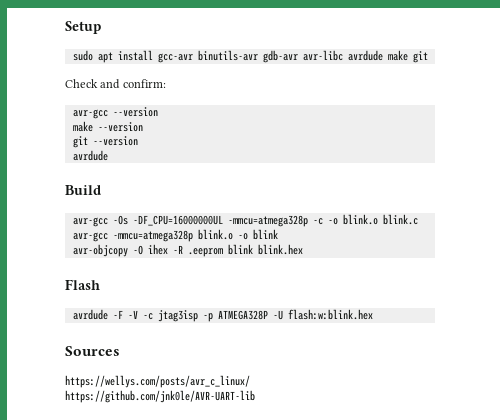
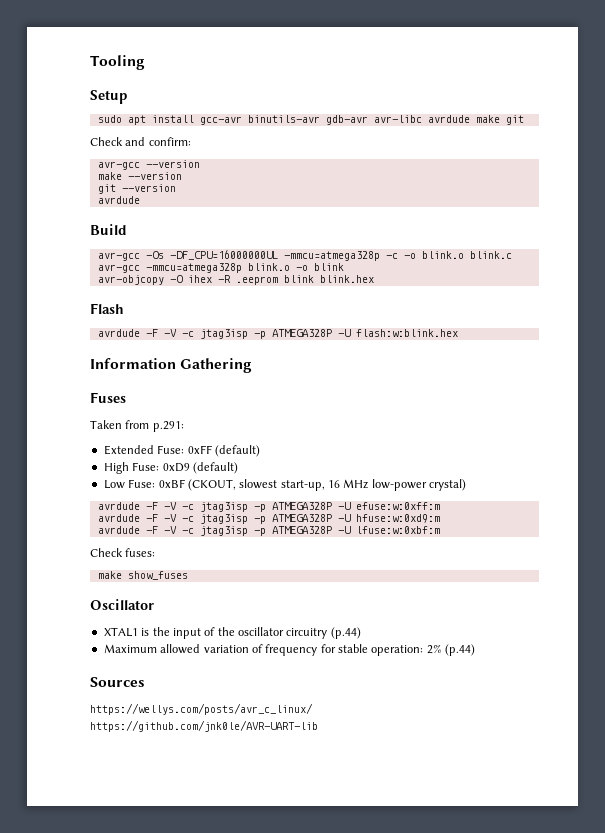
(65, 27) none -> [90,55,145,70] Tooling //
(373, 314) none -> [90,358,253,373] [90,392,126,403] [90,420,184,432] [103,445,260,457] [103,462,238,474] [103,479,467,491] [97,502,440,512] [97,514,440,524] [97,526,440,536] [90,548,156,557] [97,571,188,580] [90,599,154,610] [103,627,361,639] [103,644,476,656] // Information Gathering // Fuses // Taken from p.291: // Extended Fuse: 0xFF (default) // High Fuse: 0xD9 (default) // Low Fuse: 0xBF (CKOUT, slowest start-up, 16 MHz low-power crystal) // avrdude -F -V -c jtag3isp -p ATMEGA328P -U efuse:w:0xff:m // avrdude -F -V -c jtag3isp -p ATMEGA328P -U hfuse:w:0xd9:m // avrdude -F -V -c jtag3isp -p ATMEGA328P -U lfuse:w:0xbf:m // Check fuses: // make show_fuses // Oscillator // XTAL1 is the input of the oscillator circuitry (p.44) // Maximum allowed variation of frequency for stable operation: 2% (p.44)

